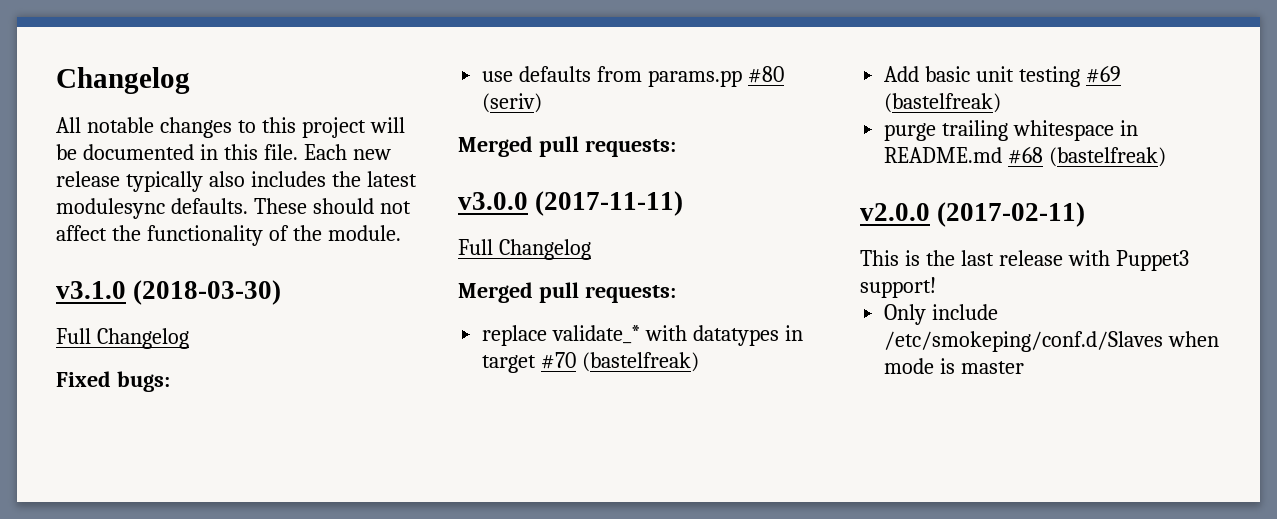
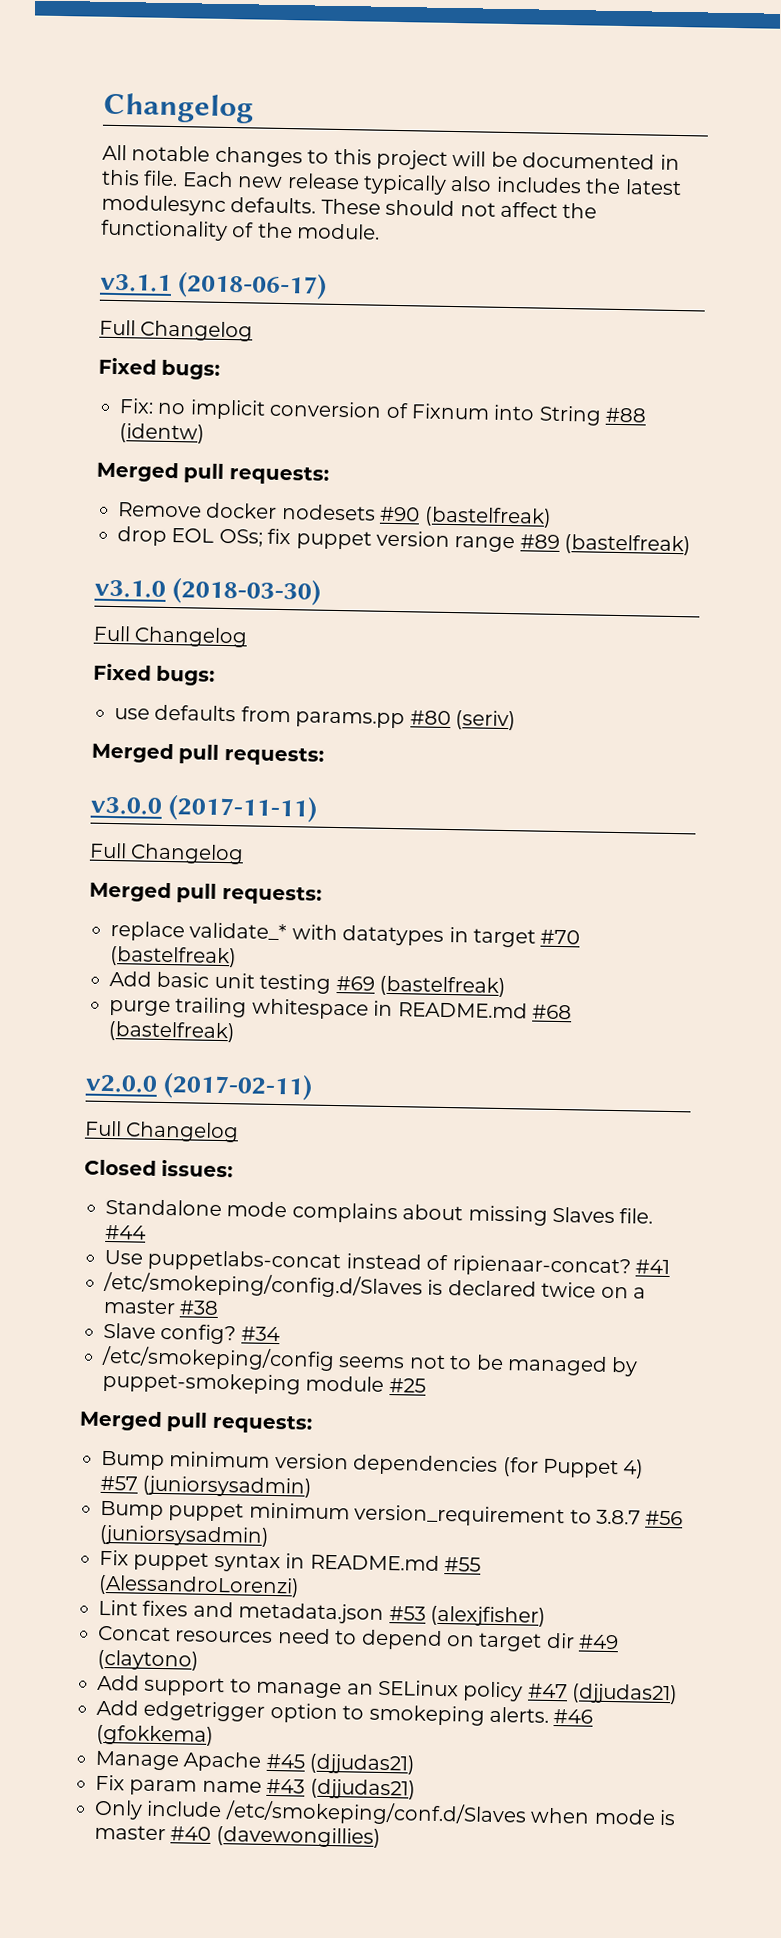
(401, 233) none -> [100,271,328,300] [99,319,254,342] [98,357,221,380] [119,398,648,426] [119,423,205,444] [96,461,329,485] [118,502,552,528] [117,526,692,556] // v3.1.1 (2018-06-17) // Full Changelog // Fixed bugs: // Fix: no implicit conversion of Fixnum into String #88 (identw) // Merged pull requests: // Remove docker nodesets #90 (bastelfreak) // drop EOL OSs; fix puppet version range #89 (bastelfreak)
[860,250,1189,271] [860,277,936,298] This is the last release with Puppet3 support! -> [84,1120,240,1143] [84,1159,234,1178] [105,1198,654,1226] [105,1224,146,1240] [104,1249,670,1278] [103,1271,646,1299] [103,1298,220,1315] [103,1322,280,1345] [101,1345,639,1377] [102,1371,426,1395] [79,1410,313,1434] [101,1450,645,1479] [100,1475,313,1498] [100,1500,684,1528] [99,1524,270,1547] [99,1549,481,1573] [98,1574,300,1598] [98,1599,546,1627] [98,1625,620,1652] [97,1649,199,1671] [97,1674,679,1705] [96,1699,594,1726] [96,1724,214,1746] [95,1750,417,1775] [95,1774,416,1800] Full Changelog // Closed issues: // Standalone mode complains about missing Slaves file. #44 // Use puppetlabs-concat instead of ripienaar-concat? #41 // /etc/smokeping/config.d/Slaves is declared twice on a master #38 // Slave config? #34 // /etc/smokeping/config seems not to be managed by puppet-smokeping module #25 // Merged pull requests: // Bump minimum version dependencies (for Puppet 4) #57 (juniorsysadmin) // Bump puppet minimum version_requirement to 3.8.7 #56 (juniorsysadmin) // Fix puppet syntax in README.md #55 (AlessandroLorenzi) // Lint fixes and metadata.json #53 (alexjfisher) // Concat resources need to depend on target dir #49 (claytono) // Add support to manage an SELinux policy #47 (djjudas21) // Add edgetrigger option to smokeping alerts. #46 (gfokkema) // Manage Apache #45 (djjudas21) // Fix param name #43 (djjudas21)
(1025, 367) none -> [170,1826,381,1848] #40 (davewongillies)

